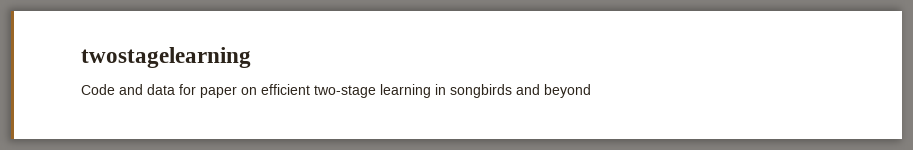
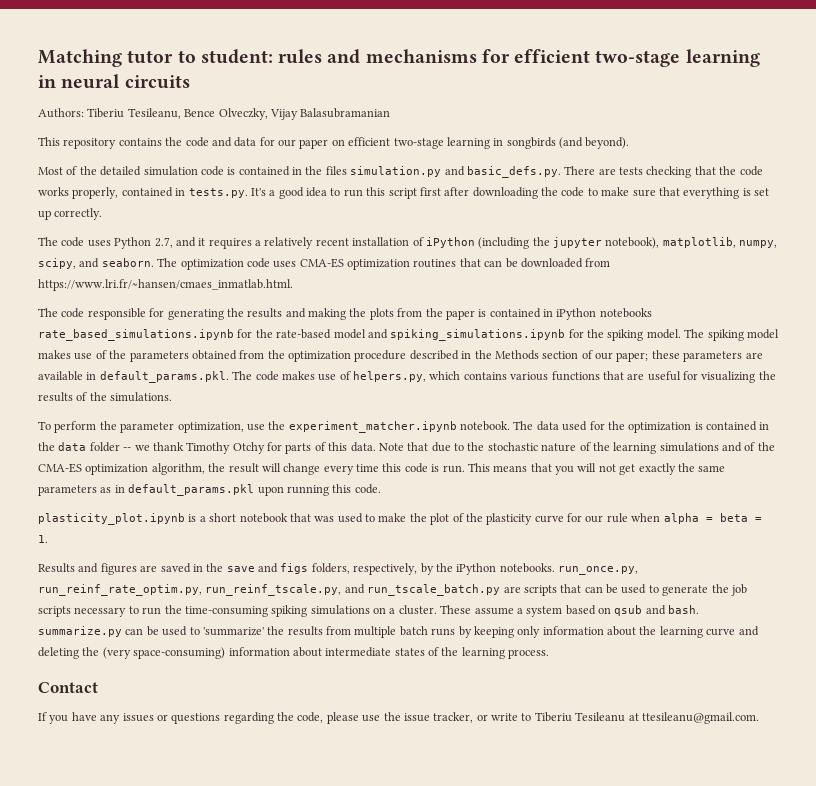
[81,47,251,68] [81,84,115,95] twostagelearning // Code -> [38,49,760,67] [38,74,190,89] [38,108,391,120] [38,137,209,149] Matching tutor to student: rules and mechanisms for efficient two-stage learning in neural circuits // Authors: Tiberiu Tesileanu, Bence Olveczky, Vijay Balasubramanian // This repository contains the code
(196, 89) none -> [278,139,296,147] our
[516,84,591,98] and beyond -> [559,137,630,149] [38,166,763,178] [38,187,769,199] [38,208,103,220] [38,237,778,249] [38,258,611,270] [38,279,293,291] [38,308,652,320] [38,329,779,341] [38,350,763,362] [38,371,776,383] [38,392,173,402] [38,421,770,433] [38,442,775,454] [38,463,726,475] [38,484,381,496] [38,513,762,525] [38,535,48,543] [38,563,638,575] [38,584,747,596] [38,605,700,617] [38,626,759,638] [38,647,550,659] [38,682,98,693] [38,712,759,724] (and beyond). // Most of the detailed simulation code is contained in the files simulation.py and basic_defs.py. There are tests checking that the code works properly, contained in tests.py. It's a good idea to run this script first after downloading the code to make sure that everything is set up correctly. // The code uses Python 2.7, and it requires a relatively recent installation of iPython (including the jupyter notebook), matplotlib, numpy, scipy, and seaborn. The optimization code uses CMA-ES optimization routines that can be downloaded from https://www.lri.fr/~hansen/cmaes_inmatlab.html. // The code responsible for generating the results and making the plots from the paper is contained in iPython notebooks rate_based_simulations.ipynb for the rate-based model and spiking_simulations.ipynb for the spiking model. The spiking model makes use of the parameters obtained from the optimization procedure described in the Methods section of our paper; these parameters are available in default_params.pkl. The code makes use of helpers.py, which contains various functions that are useful for visualizing the results of the simulations. // To perform the parameter optimization, use the experiment_matcher.ipynb notebook. The data used for the optimization is contained in the data folder -- we thank Timothy Otchy for parts of this data. Note that due to the stochastic nature of the learning simulations and of the CMA-ES optimization algorithm, the result will change every time this code is run. This means that you will not get exactly the same parameters as in default_params.pkl upon running this code. // plasticity_plot.ipynb is a short notebook that was used to make the plot of the plasticity curve for our rule when alpha = beta = 1. // Results and figures are saved in the save and figs folders, respectively, by the iPython notebooks. run_once.py, run_reinf_rate_optim.py, run_reinf_tscale.py, and run_tscale_batch.py are scripts that can be used to generate the job scripts necessary to run the time-consuming spiking simulations on a cluster. These assume a system based on qsub and bash. summarize.py can be used to 'summarize' the results from multiple batch runs by keeping only information about the learning curve and deleting the (very space-consuming) information about intermediate states of the learning process. // Contact // If you have any issues or questions regarding the code, please use the issue tracker, or write to Tiberiu Tesileanu at ttesileanu@gmail.com.

